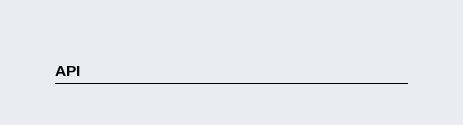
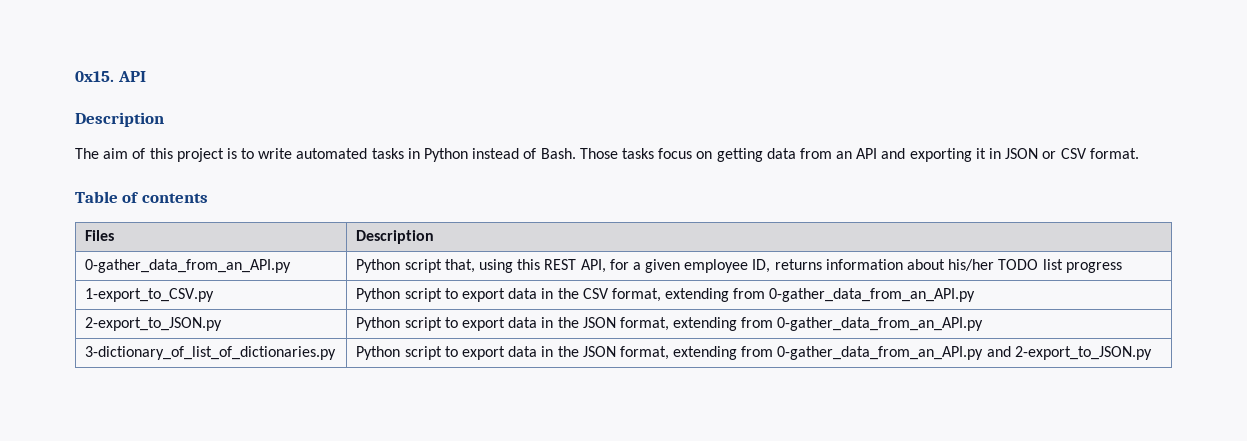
[55,66,80,76] API -> [75,71,146,82] [75,112,164,127] [75,148,1139,162] [75,191,208,203] [85,230,115,241] [356,230,435,244] [85,259,292,273] [356,259,1122,273] [85,288,215,302] [356,288,976,302] [85,317,223,331] [356,317,984,331] [85,346,337,360] [356,346,1152,360] 0x15. API // Description // The aim of this project is to write automated tasks in Python instead of Bash. Those tasks focus on getting data from an API and exporting it in JSON or CSV format. // Table of contents // Files | Description // 0-gather_data_from_an_API.py | Python script that, using this REST API, for a given employee ID, returns information about his/her TODO list progress // 1-export_to_CSV.py | Python script to export data in the CSV format, extending from 0-gather_data_from_an_API.py // 2-export_to_JSON.py | Python script to export data in the JSON format, extending from 0-gather_data_from_an_API.py // 3-dictionary_of_list_of_dictionaries.py | Python script to export data in the JSON format, extending from 0-gather_data_from_an_API.py and 2-export_to_JSON.py

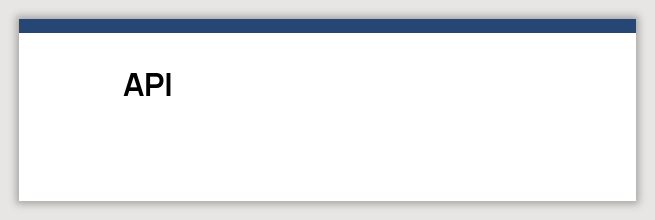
[75,71,146,82] [75,112,164,127] [75,148,1139,162] [75,191,208,203] [85,230,115,241] [356,230,435,244] [85,259,292,273] [356,259,1122,273] [85,288,215,302] [356,288,976,302] [85,317,223,331] [356,317,984,331] [85,346,337,360] [356,346,1152,360] 0x15. API // Description // The aim of this project is to write automated tasks in Python instead of Bash. Those tasks focus on getting data from an API and exporting it in JSON or CSV format. // Table of contents // Files | Description // 0-gather_data_from_an_API.py | Python script that, using this REST API, for a given employee ID, returns information about his/her TODO list progress // 1-export_to_CSV.py | Python script to export data in the CSV format, extending from 0-gather_data_from_an_API.py // 2-export_to_JSON.py | Python script to export data in the JSON format, extending from 0-gather_data_from_an_API.py // 3-dictionary_of_list_of_dictionaries.py | Python script to export data in the JSON format, extending from 0-gather_data_from_an_API.py and 2-export_to_JSON.py -> [123,73,173,96] API

